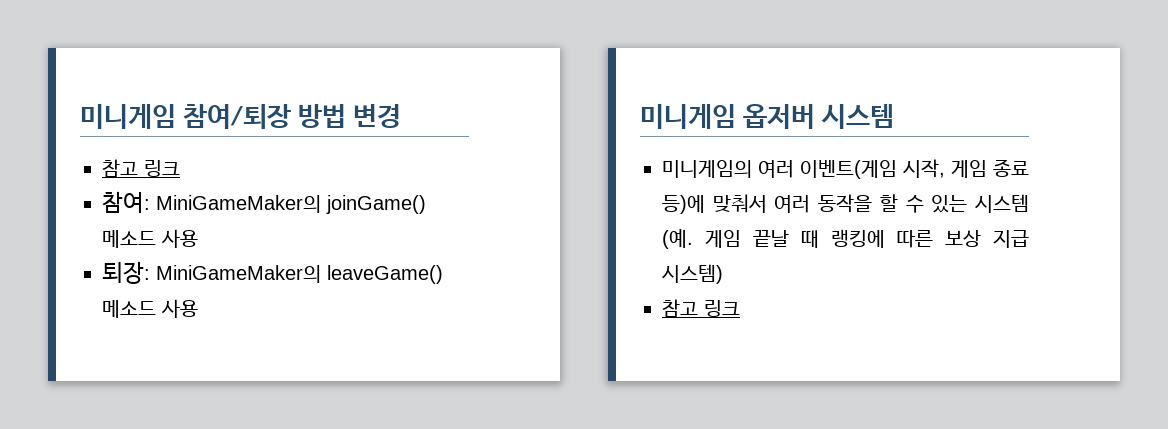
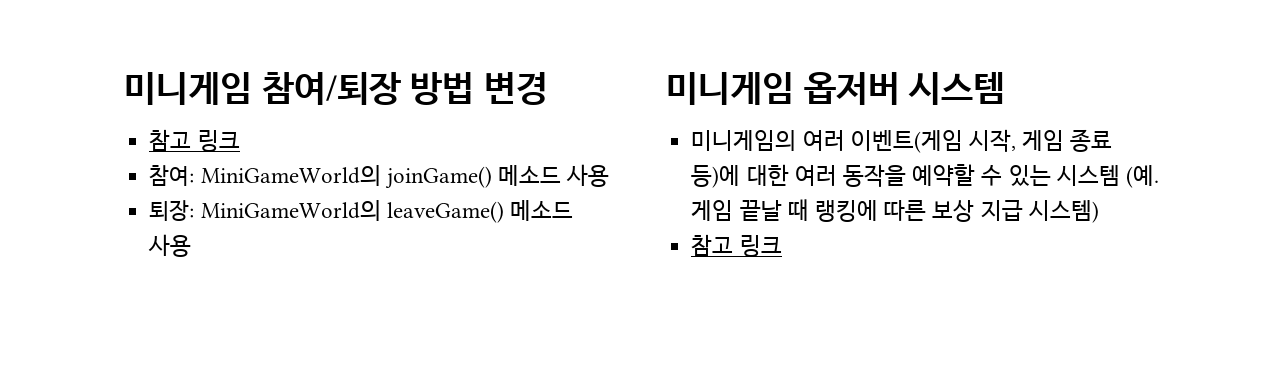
[156,195,321,213] MiniGameMaker의 -> [200,165,381,186] MiniGameWorld의
[156,265,321,283] MiniGameMaker의 -> [200,200,381,221] MiniGameWorld의
[712,194,767,213] 맞춰서 -> [746,164,789,186] 대한
[879,194,898,212] 할 -> [912,164,976,186] 예약할

